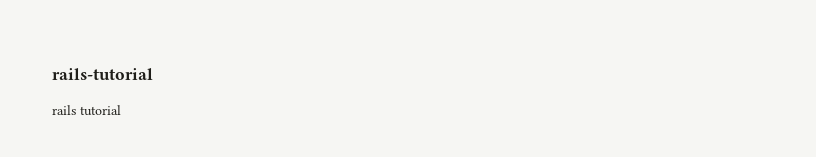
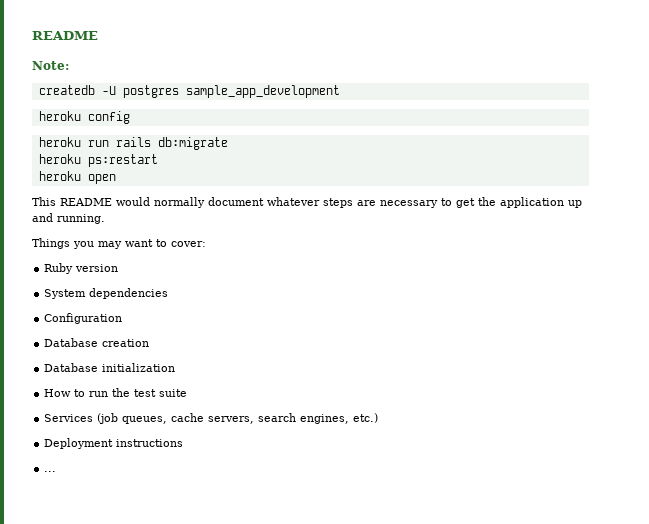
[52,68,153,80] [52,105,121,116] rails-tutorial // rails tutorial -> [32,31,98,40] [32,61,69,70] [38,85,340,98] [38,111,130,124] [38,137,228,150] [38,154,158,167] [38,171,116,184] [32,197,582,208] [32,213,105,224] [32,238,206,249] [44,263,119,274] [44,288,169,299] [44,313,123,324] [44,338,150,347] [44,363,176,372] [44,388,188,397] [44,413,379,424] [44,438,184,449] [44,471,57,472] README // Note: // createdb -U postgres sample_app_development // heroku config // heroku run rails db:migrate // heroku ps:restart // heroku open // This README would normally document whatever steps are necessary to get the application up and running. // Things you may want to cover: // Ruby version // System dependencies // Configuration // Database creation // Database initialization // How to run the test suite // Services (job queues, cache servers, search engines, etc.) // Deployment instructions // ...

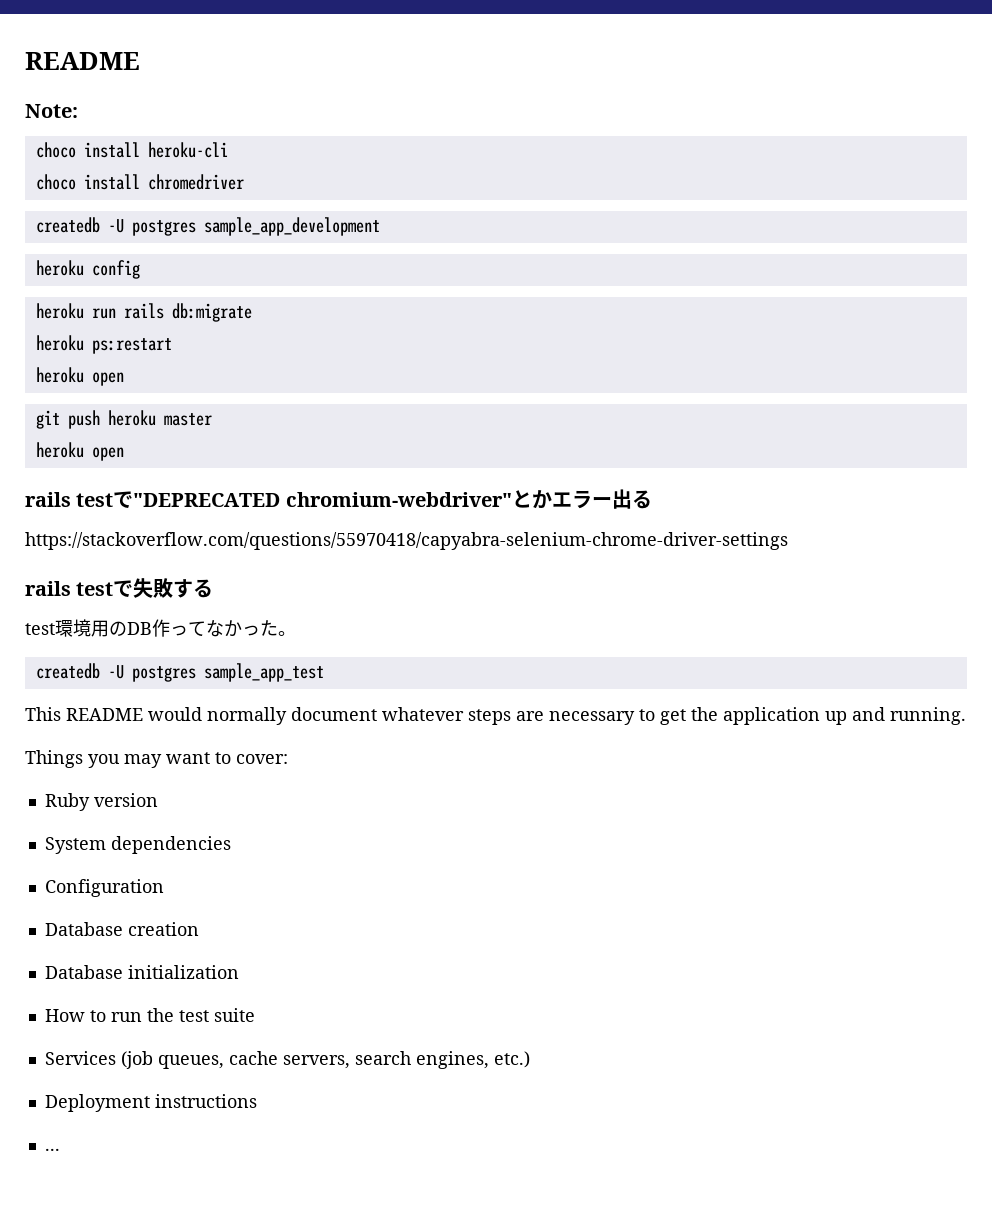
(69, 65) none -> [35,142,228,158] [35,174,244,190] // choco install heroku-cli // choco install chromedriver
(116, 179) none -> [35,410,212,429] [35,442,124,461] [25,489,652,509] [25,532,788,550] [25,578,214,598] [25,619,296,637] [35,663,324,682] // git push heroku master // heroku open // rails testで"DEPRECATED chromium-webdriver"とかエラー出る // https://stackoverflow.com/questions/55970418/capyabra-selenium-chrome-driver-settings // rails testで失敗する // test環境用のDB作ってなかった。 // createdb -U postgres sample_app_test

